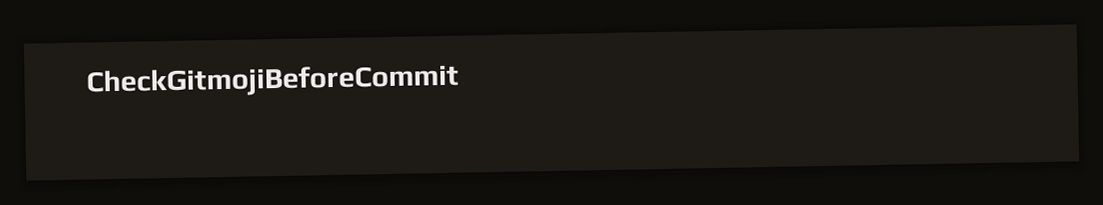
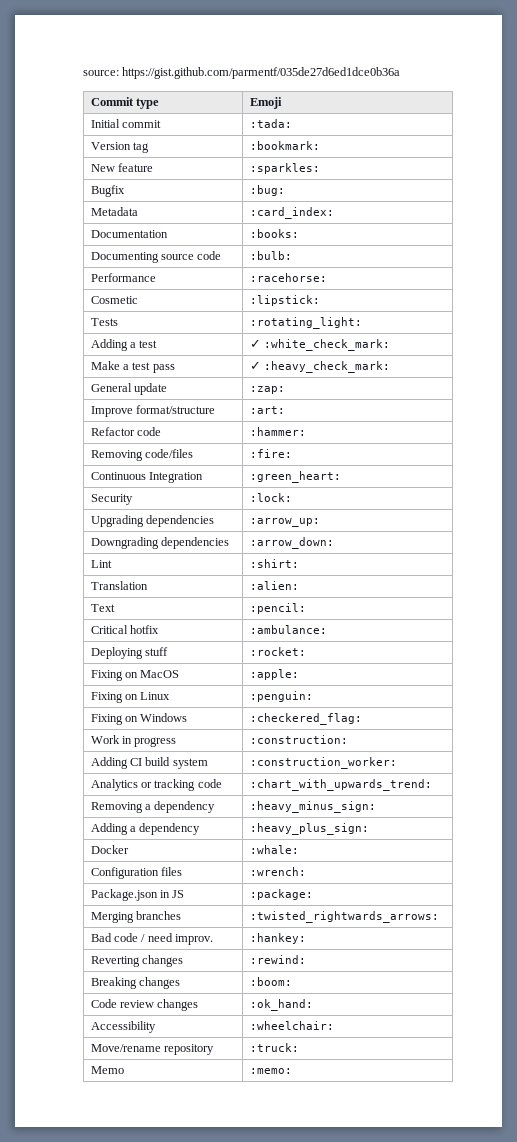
[86,63,459,99] CheckGitmojiBeforeCommit -> [83,67,401,79] [90,97,160,109] [249,97,282,109] [90,119,162,128] [249,119,292,128] [90,142,150,153] [249,141,320,150] [90,163,154,172] [249,163,320,174] [90,185,125,197] [249,185,285,196] [90,207,138,216] [249,207,334,219] [90,230,168,238] [249,229,299,238] [90,251,222,263] [249,251,292,260] [90,273,156,282] [249,273,327,282] [90,296,138,304] [249,295,320,306] [90,318,118,326] [249,317,362,329] [90,339,158,351] [249,339,391,351] [90,361,175,373] [249,361,391,373] [90,383,168,395] [249,386,285,394] [90,405,216,417] [249,406,285,414] [90,427,162,436] [249,427,306,436] [90,449,194,461] [249,449,292,458] [90,472,204,483] [249,471,341,483] [90,494,133,505] [249,493,292,502] [90,515,215,527] [249,518,320,527] [90,537,230,549] [249,537,334,549] [90,560,112,568] [249,559,299,568] [90,581,148,590] [249,581,299,590] [90,604,115,612] [249,603,306,614] [90,625,160,634] [249,625,327,634] [90,647,169,659] [249,647,306,656] [90,670,180,681] [249,669,299,680] [90,692,171,703] [249,691,313,702] [90,713,188,725] [249,713,362,725] [90,735,177,747] [249,735,348,744] [90,757,208,769] [249,757,397,769] [90,779,222,791] [249,779,432,791] [90,801,216,813] [249,801,376,813] [90,823,201,835] [249,823,369,835] [90,845,129,854] [249,845,299,854] [90,867,183,879] [249,867,306,876] [90,889,185,901] [249,889,313,900] [90,911,182,923] [249,911,439,923] [90,933,214,945] [249,933,306,944] [90,955,184,967] [249,955,306,964] [90,977,181,989] [249,977,292,986] [90,999,199,1011] [249,999,313,1011] [90,1021,156,1033] [249,1021,334,1030] [90,1044,215,1055] [249,1043,299,1052] [90,1066,124,1074] [249,1068,292,1074] source: https://gist.github.com/parmentf/035de27d6ed1dce0b36a // Commit type | Emoji // Initial commit | :tada: // Version tag | :bookmark: // New feature | :sparkles: // Bugfix | :bug: // Metadata | :card_index: // Documentation | :books: // Documenting source code | :bulb: // Performance | :racehorse: // Cosmetic | :lipstick: // Tests | :rotating_light: // Adding a test | ✓ :white_check_mark: // Make a test pass | ✓ :heavy_check_mark: // General update | :zap: // Improve format/structure | :art: // Refactor code | :hammer: // Removing code/files | :fire: // Continuous Integration | :green_heart: // Security | :lock: // Upgrading dependencies | :arrow_up: // Downgrading dependencies | :arrow_down: // Lint | :shirt: // Translation | :alien: // Text | :pencil: // Critical hotfix | :ambulance: // Deploying stuff | :rocket: // Fixing on MacOS | :apple: // Fixing on Linux | :penguin: // Fixing on Windows | :checkered_flag: // Work in progress | :construction: // Adding CI build system | :construction_worker: // Analytics or tracking code | :chart_with_upwards_trend: // Removing a dependency | :heavy_minus_sign: // Adding a dependency | :heavy_plus_sign: // Docker | :whale: // Configuration files | :wrench: // Package.json in JS | :package: // Merging branches | :twisted_rightwards_arrows: // Bad code / need improv. | :hankey: // Reverting changes | :rewind: // Breaking changes | :boom: // Code review changes | :ok_hand: // Accessibility | :wheelchair: // Move/rename repository | :truck: // Memo | :memo:

